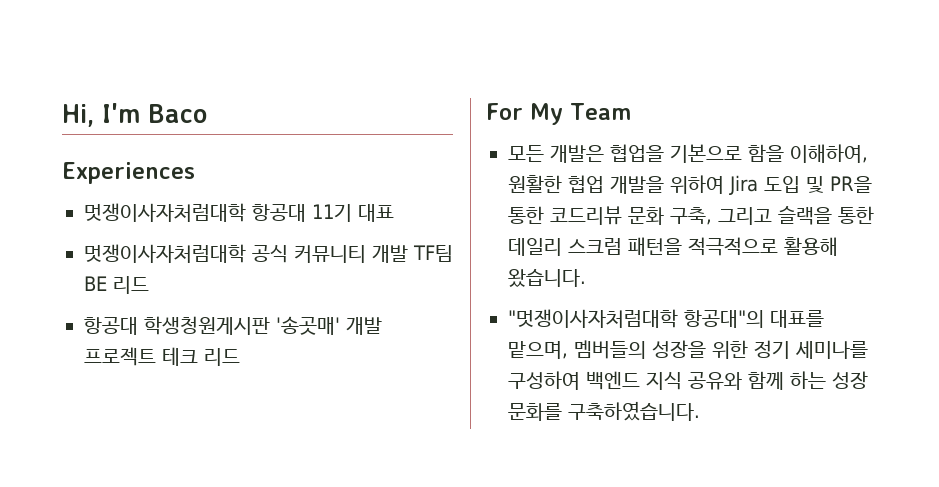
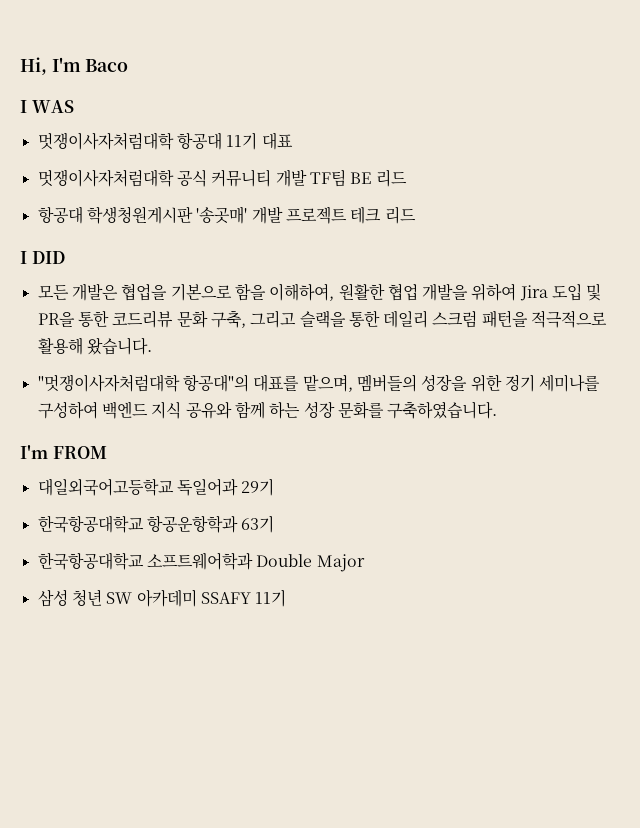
[62,162,195,184] Experiences -> [20,100,74,113] I WAS
[486,103,631,125] For My Team -> [20,251,65,264] I DID
(700, 411) none -> [20,445,107,459] [37,478,275,496] [37,515,275,533] [37,552,365,572] [37,589,287,607] // I'm FROM // 대일외국어고등학교 독일어과 29기 // 한국항공대학교 항공운항학과 63기 // 한국항공대학교 소프트웨어학과 Double Major // 삼성 청년 SW 아카데미 SSAFY 11기

